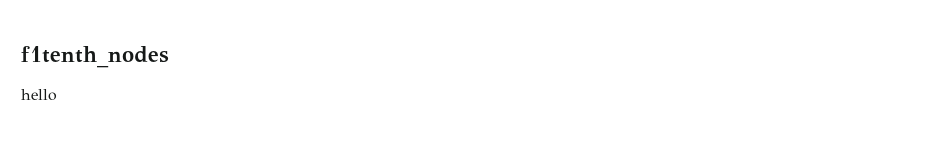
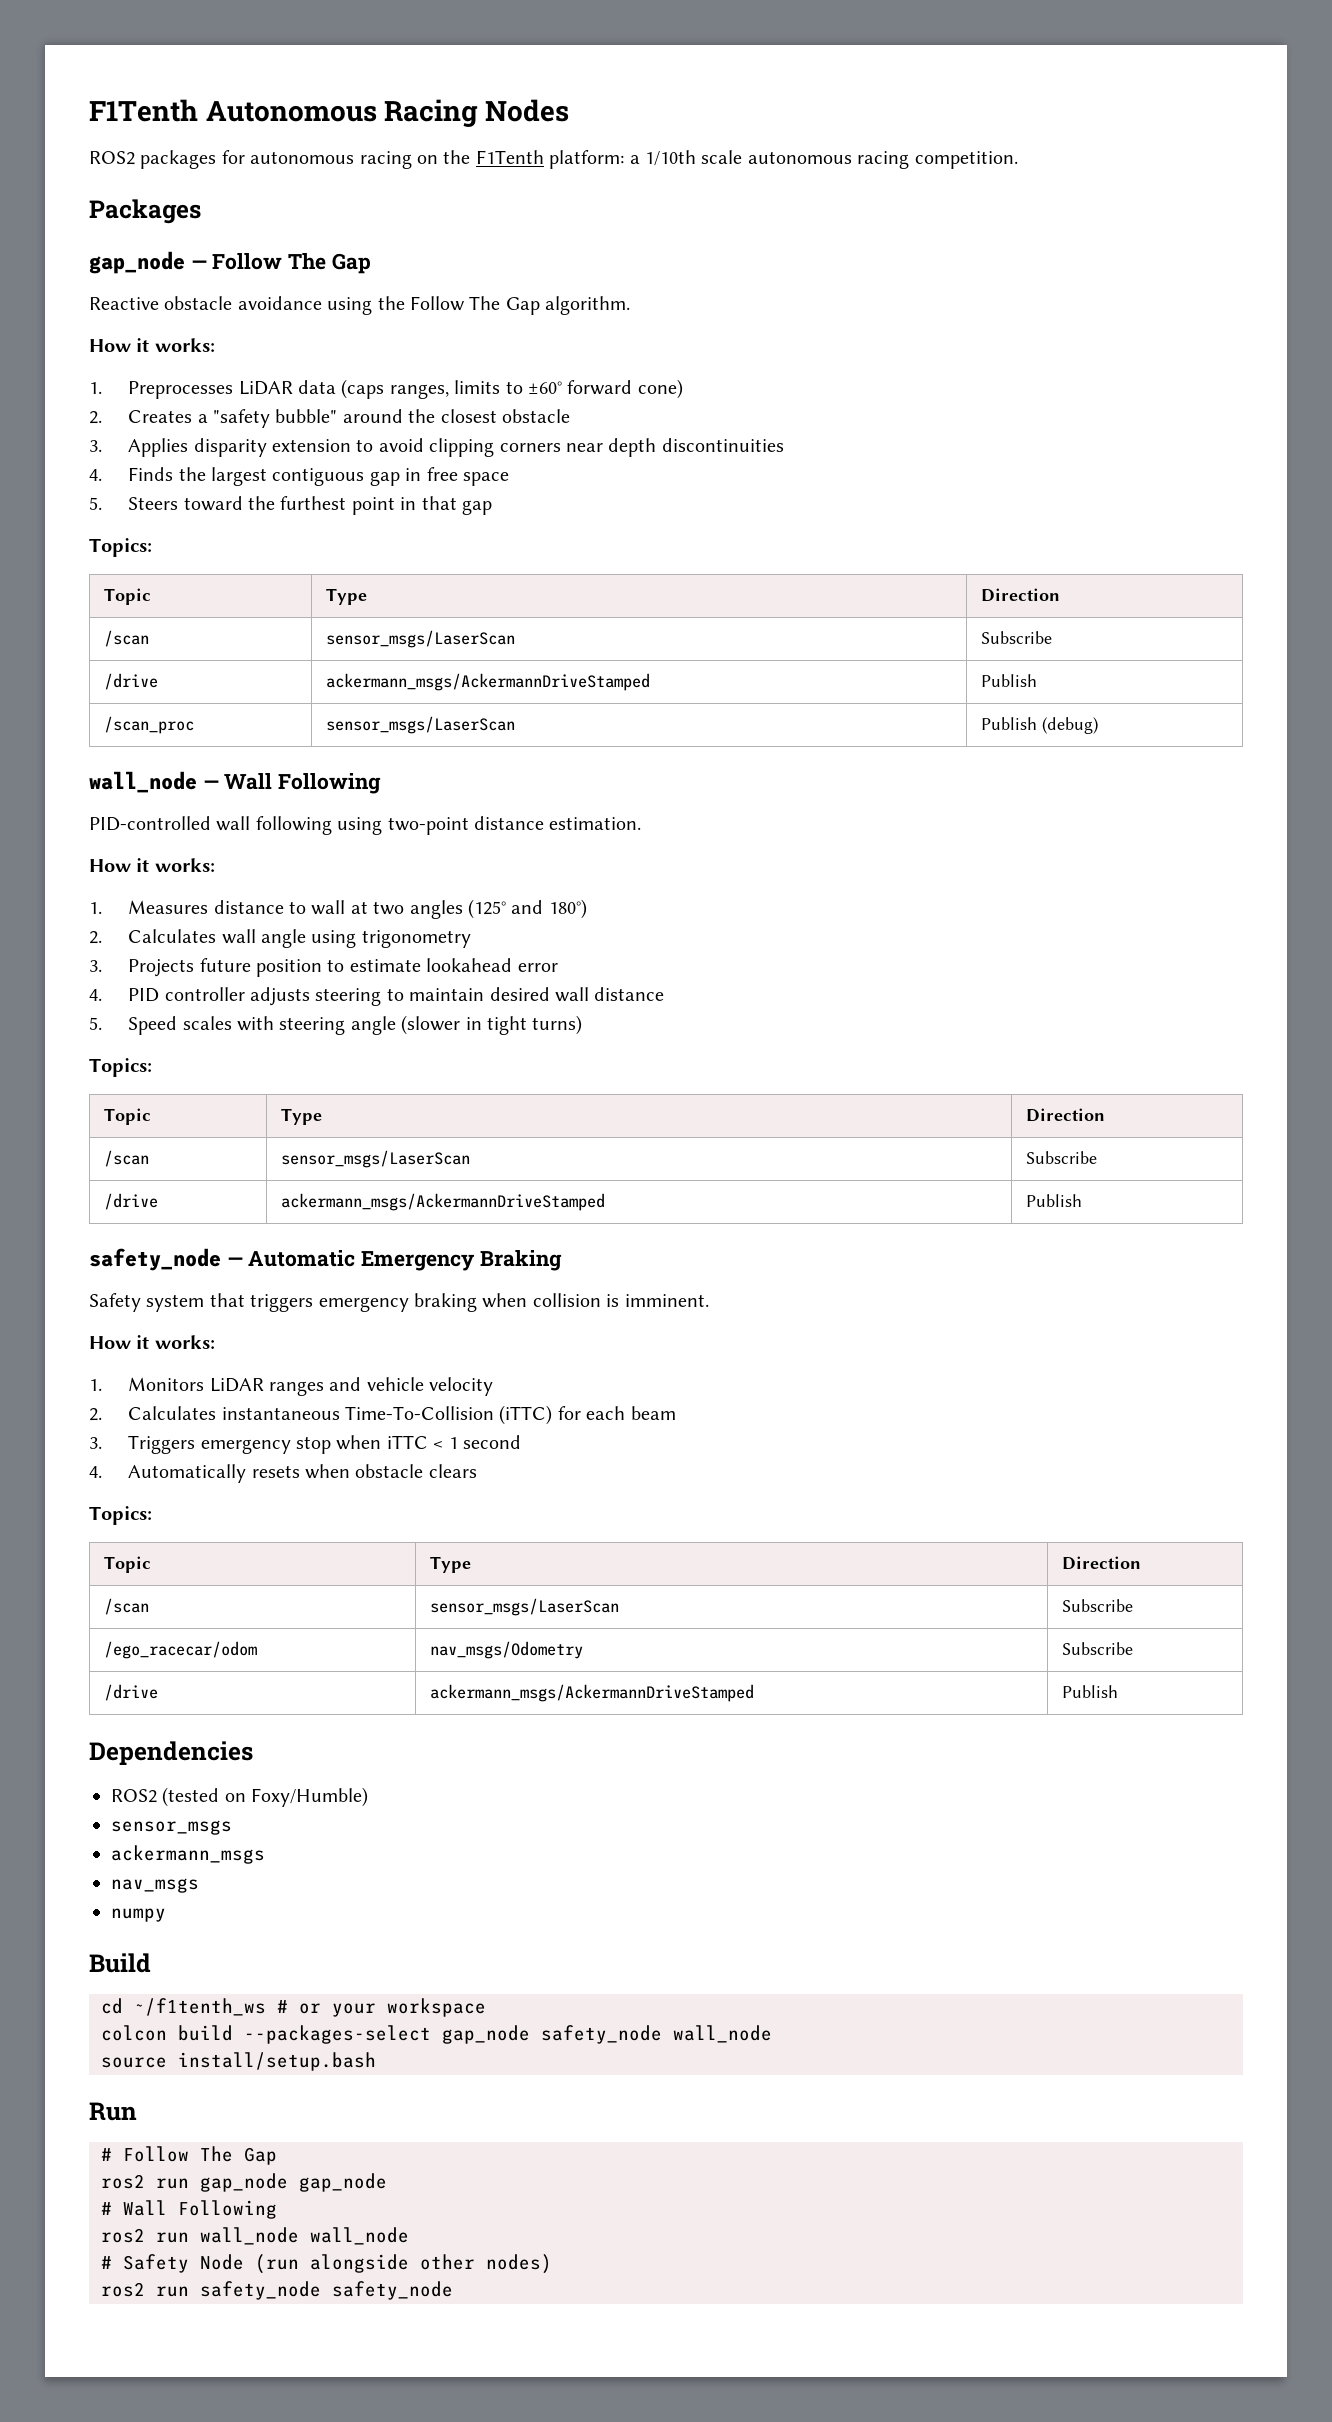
[21,46,169,68] [21,89,57,101] f1tenth_nodes // hello -> [89,99,569,127] [89,150,1018,169] [89,199,201,224] [89,251,371,274] [89,296,631,315] [89,338,215,352] [89,379,683,399] [89,409,570,428] [89,438,784,457] [89,467,509,486] [89,496,492,515] [89,538,152,557] [103,588,151,605] [325,588,367,605] [980,588,1060,602] [103,630,149,647] [325,630,515,648] [980,631,1052,644] [103,673,158,690] [325,673,650,691] [980,674,1037,687] [103,716,194,734] [325,716,515,734] [980,717,1098,734] [89,771,382,794] [89,816,642,835] [89,858,215,872] [89,899,587,919] [89,929,471,948] [89,958,558,977] [89,987,665,1006] [89,1015,583,1035] [89,1058,152,1077] [103,1108,151,1125] [280,1108,322,1125] [1025,1108,1105,1122] [103,1150,149,1167] [280,1150,470,1168] [1025,1151,1097,1164] [103,1193,158,1210] [280,1193,605,1211] [1025,1194,1082,1207] [89,1248,562,1271] [89,1293,709,1312] [89,1335,215,1349] [89,1377,494,1396] [89,1405,676,1425] [89,1435,521,1454] [89,1464,477,1483] [89,1506,152,1525] [103,1556,151,1573] [429,1556,471,1573] [1061,1556,1141,1570] [103,1598,149,1615] [429,1598,619,1616] [1061,1599,1133,1612] [103,1641,257,1659] [429,1641,583,1659] [1061,1642,1133,1655] [103,1684,158,1701] [429,1684,754,1702] [1061,1685,1118,1698] [89,1741,253,1765] [111,1787,369,1807] [111,1820,232,1835] [111,1845,265,1864] [111,1878,199,1893] [111,1908,166,1922] [89,1953,151,1973] [101,1998,486,2017] [101,2025,772,2044] [101,2052,376,2071] [89,2102,137,2121] [101,2146,277,2165] [101,2173,387,2192] [101,2200,277,2219] [101,2227,409,2245] [101,2254,552,2274] [101,2281,453,2300] F1Tenth Autonomous Racing Nodes // ROS2 packages for autonomous racing on the F1Tenth platform: a 1/10th scale autonomous racing competition. // Packages // gap_node — Follow The Gap // Reactive obstacle avoidance using the Follow The Gap algorithm. // How it works: // 1. Preprocesses LiDAR data (caps ranges, limits to ±60° forward cone) // 2. Creates a "safety bubble" around the closest obstacle // 3. Applies disparity extension to avoid clipping corners near depth discontinuities // 4. Finds the largest contiguous gap in free space // 5. Steers toward the furthest point in that gap // Topics: // Topic | Type | Direction // /scan | sensor_msgs/LaserScan | Subscribe // /drive | ackermann_msgs/AckermannDriveStamped | Publish // /scan_proc | sensor_msgs/LaserScan | Publish (debug) // wall_node — Wall Following // PID-controlled wall following using two-point distance estimation. // How it works: // 1. Measures distance to wall at two angles (125° and 180°) // 2. Calculates wall angle using trigonometry // 3. Projects future position to estimate lookahead error // 4. PID controller adjusts steering to maintain desired wall distance // 5. Speed scales with steering angle (slower in tight turns) // Topics: // Topic | Type | Direction // /scan | sensor_msgs/LaserScan | Subscribe // /drive | ackermann_msgs/AckermannDriveStamped | Publish // safety_node — Automatic Emergency Braking // Safety system that triggers emergency braking when collision is imminent. // How it works: // 1. Monitors LiDAR ranges and vehicle velocity // 2. Calculates instantaneous Time-To-Collision (iTTC) for each beam // 3. Triggers emergency stop when iTTC < 1 second // 4. Automatically resets when obstacle clears // Topics: // Topic | Type | Direction // /scan | sensor_msgs/LaserScan | Subscribe // /ego_racecar/odom | nav_msgs/Odometry | Subscribe // /drive | ackermann_msgs/AckermannDriveStamped | Publish // Dependencies // ROS2 (tested on Foxy/Humble) // sensor_msgs // ackermann_msgs // nav_msgs // numpy // Build // cd ~/f1tenth_ws # or your workspace // colcon build --packages-select gap_node safety_node wall_node // source install/setup.bash // Run // # Follow The Gap // ros2 run gap_node gap_node // # Wall Following // ros2 run wall_node wall_node // # Safety Node (run alongside other nodes) // ros2 run safety_node safety_node

